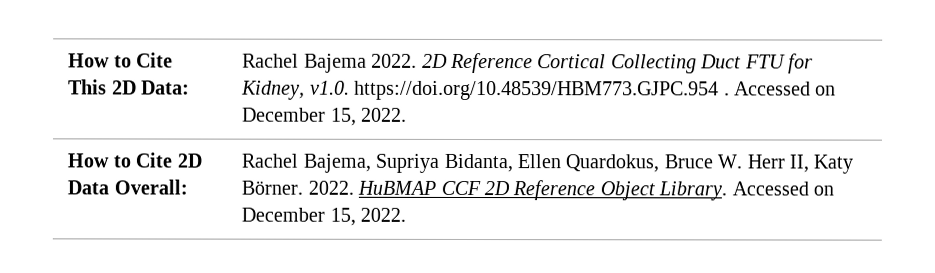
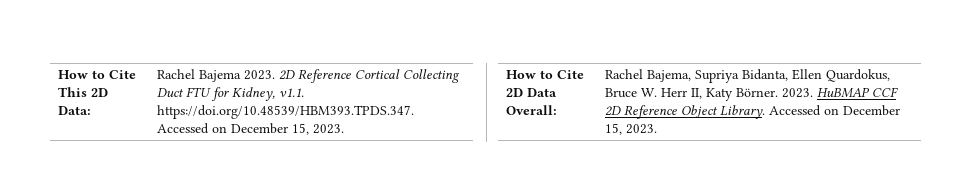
[371,53,418,68] 2022. -> [244,70,276,80] 2023.
[309,80,837,101] [242,107,408,126] v1.0. https://doi.org/10.48539/HBM773.GJPC.954 . Accessed on December 15, 2022. -> [279,88,305,97] [157,105,415,119] [157,123,345,135] v1.1. https://doi.org/10.48539/HBM393.TPDS.347. Accessed on December 15, 2023.
[307,180,354,195] 2022. -> [782,88,814,98] 2023.
[360,207,407,222] 2022. -> [626,124,658,134] 2023.

